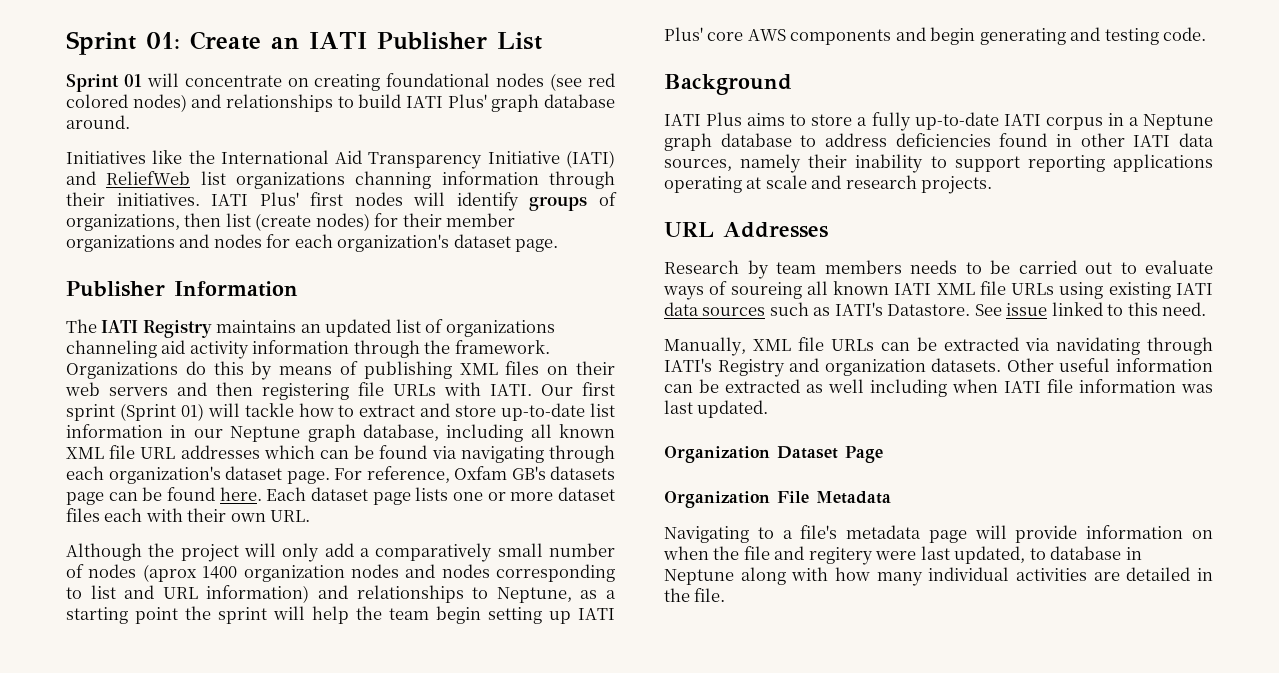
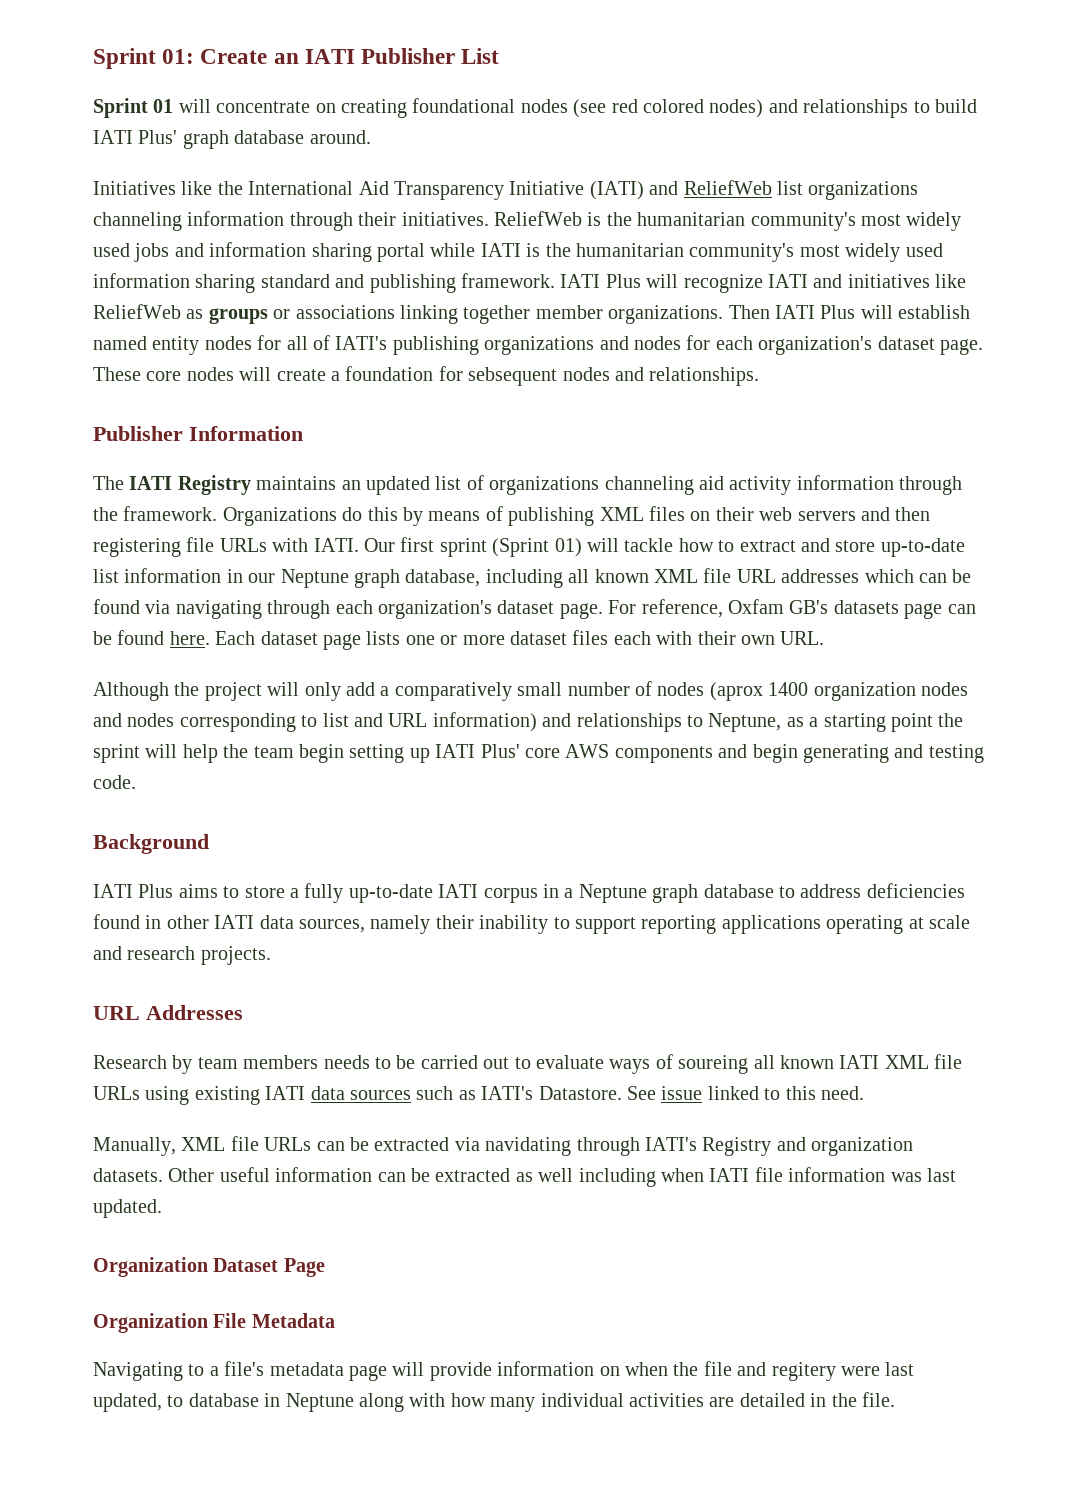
[355,171,432,189] channing -> [93,212,182,231] channeling
[211,192,617,211] [66,213,516,231] IATI Plus' first nodes will identify groups of organizations, then list (create nodes) for their member -> [493,211,962,231] [93,242,943,262] [93,273,967,293] [93,304,971,324] [93,335,479,355] ReliefWeb is the humanitarian community's most widely used jobs and information sharing portal while IATI is the humanitarian community's most widely used information sharing standard and publishing framework. IATI Plus will recognize IATI and initiatives like ReliefWeb as groups or associations linking together member organizations. Then IATI Plus will establish named entity nodes for all of IATI's publishing
(559, 245) none -> [93,366,760,386] These core nodes will create a foundation for sebsequent nodes and relationships.

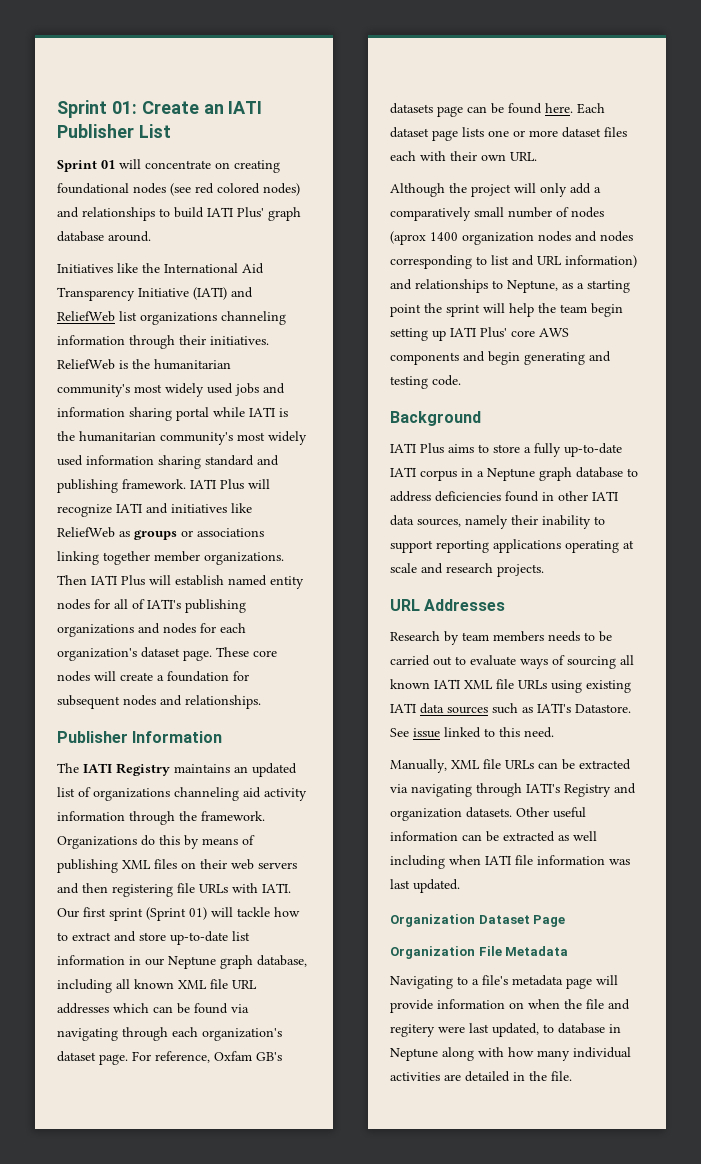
[468,367,558,386] sebsequent -> [57,695,120,709] subsequent
[678,1055,749,1074] soureing -> [567,656,616,669] sourcing
[485,1137,572,1156] navidating -> [411,784,472,797] navigating

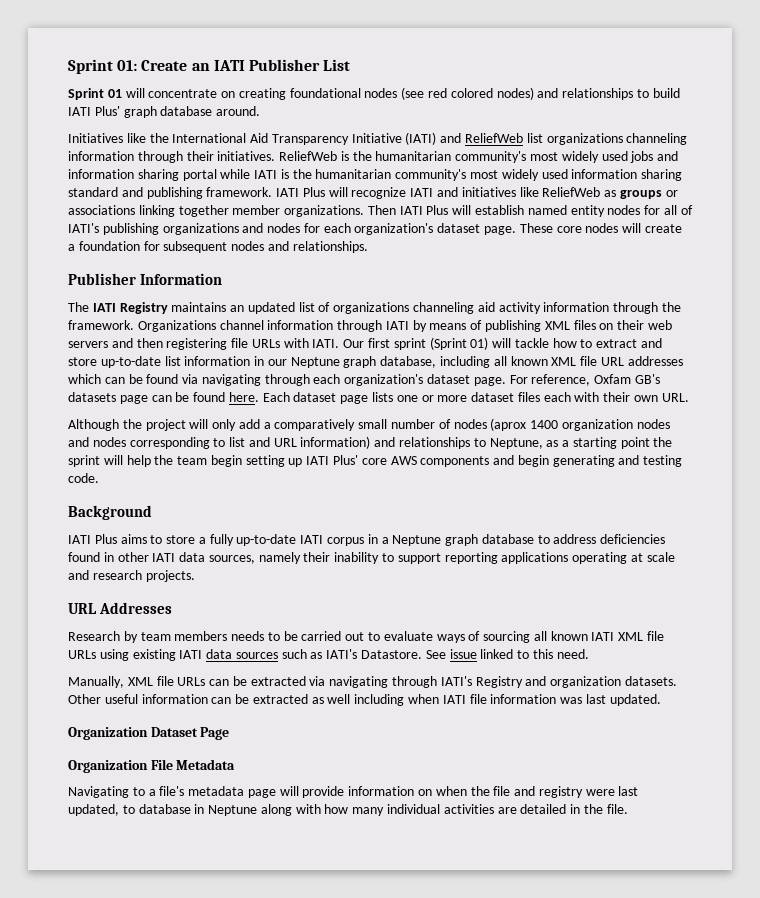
[141,835,180,846] do this -> [219,320,409,332] channel information through IATI
[390,1024,435,1037] regitery -> [538,786,583,798] registry

